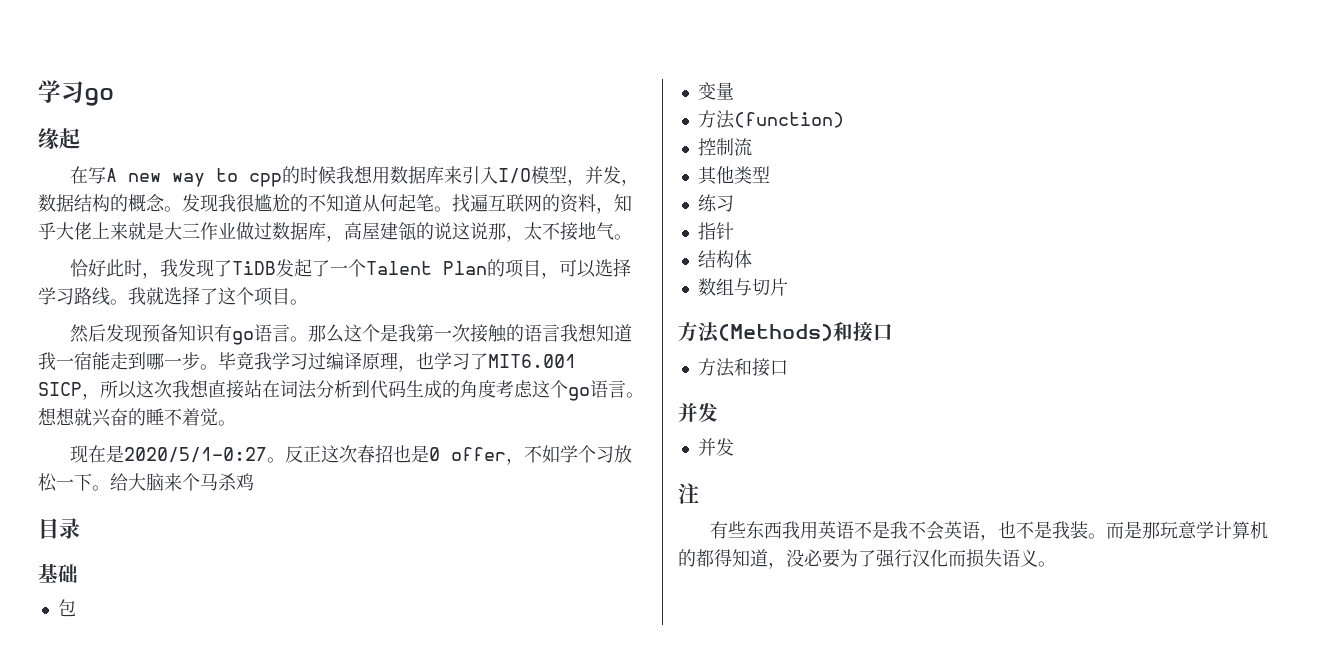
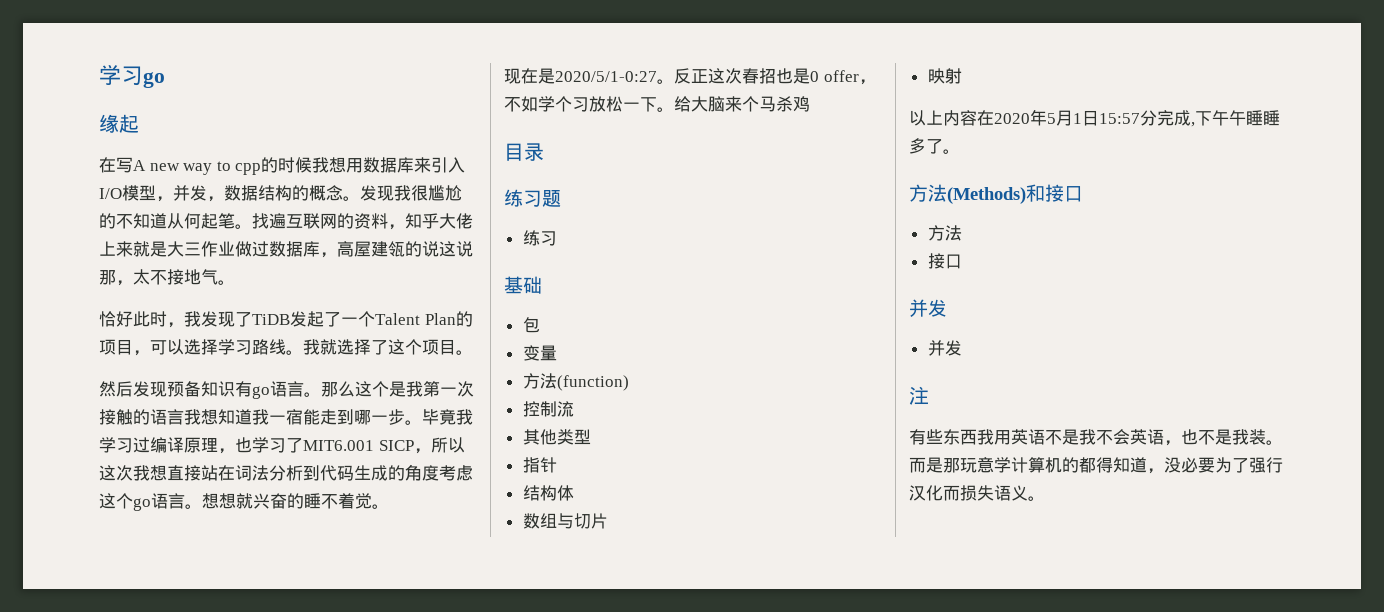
(80, 528) none -> [504,189,561,207] [522,230,557,246] // 练习题 // 练习
[697,194,734,212] // 练习 -> (591, 437) none
(788, 287) none -> [927,68,962,84] [909,109,1280,127] [909,138,960,154] // 映射 // 以上内容在2020年5月1日15:57分完成,下午午睡睡多了。
[733,358,752,376] 和 -> (962, 233) //

